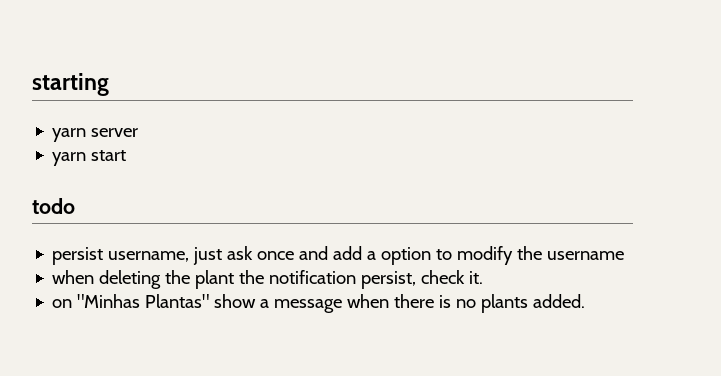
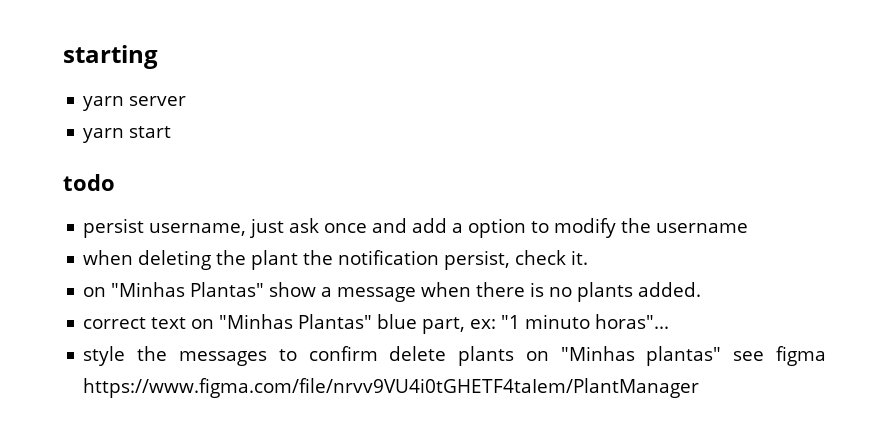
(586, 301) none -> [83,314,670,334] [83,346,826,366] [83,378,700,398] // correct text on "Minhas Plantas" blue part, ex: "1 minuto horas"... // style the messages to confirm delete plants on "Minhas plantas" see figma https://www.figma.com/file/nrvv9VU4i0tGHETF4taIem/PlantManager

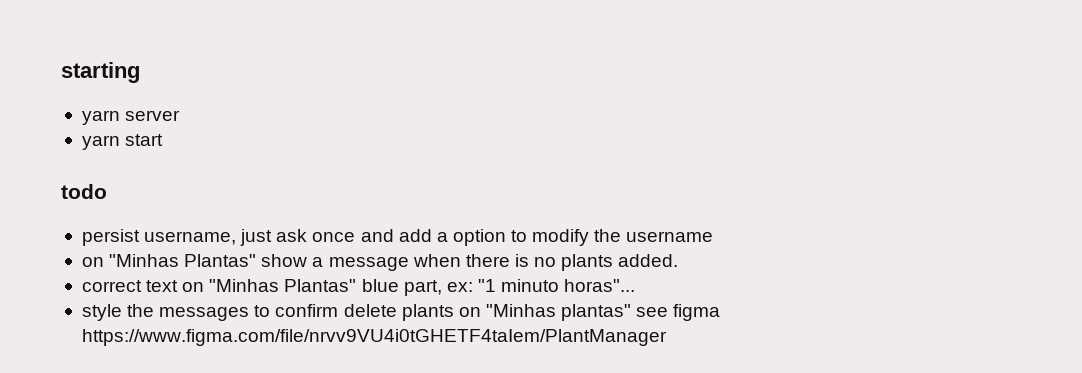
[83,250,589,270] // when deleting the plant the notification persist, check it. -> (714, 236) none

